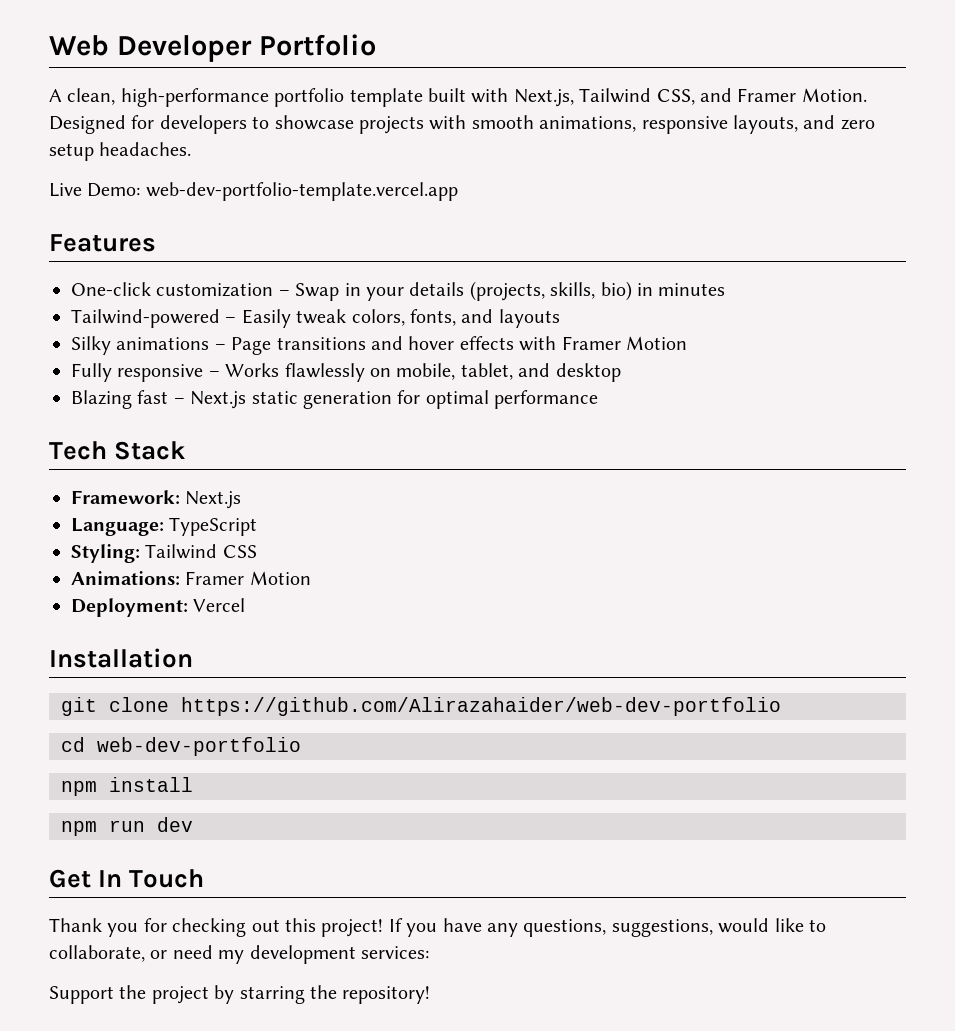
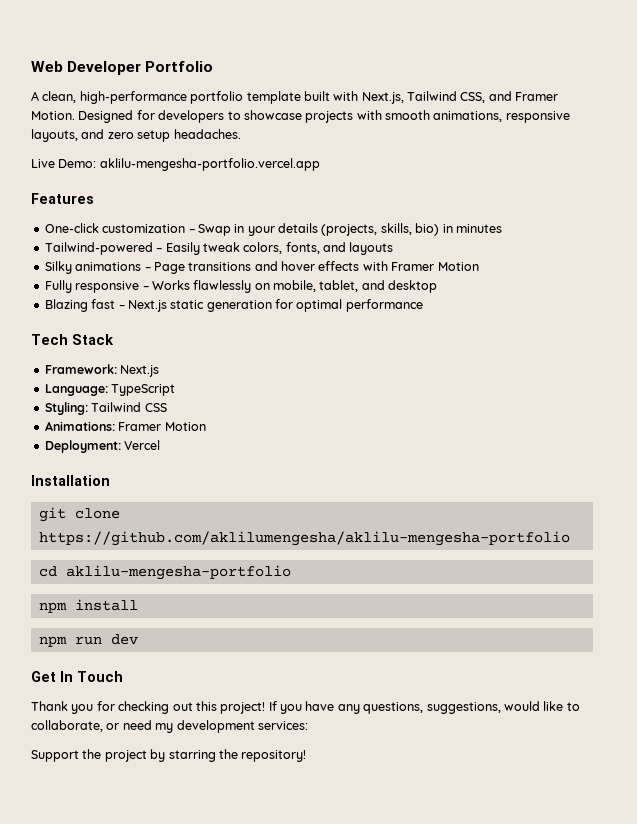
[145,182,458,201] web-dev-portfolio-template.vercel.app -> [99,158,320,171] aklilu-mengesha-portfolio.vercel.app
[181,697,781,716] https://github.com/Alirazahaider/web-dev-portfolio -> [38,531,570,546] https://github.com/aklilumengesha/aklilu-mengesha-portfolio
[97,737,301,756] web-dev-portfolio -> [65,565,291,580] aklilu-mengesha-portfolio

